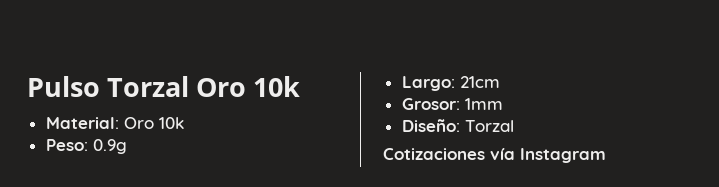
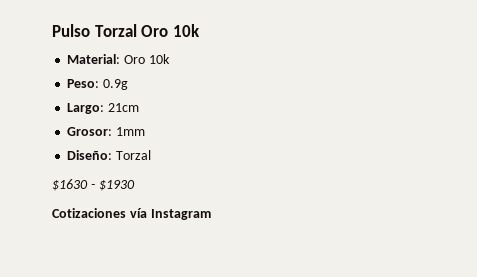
(514, 126) none -> [52,179,135,191] // $1630 - $1930

